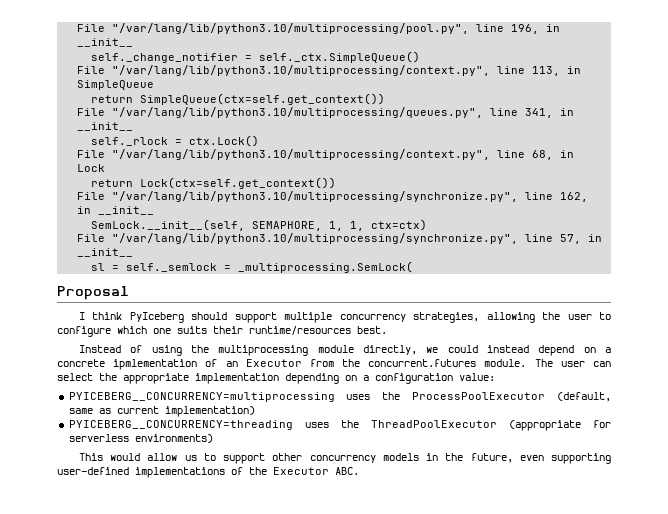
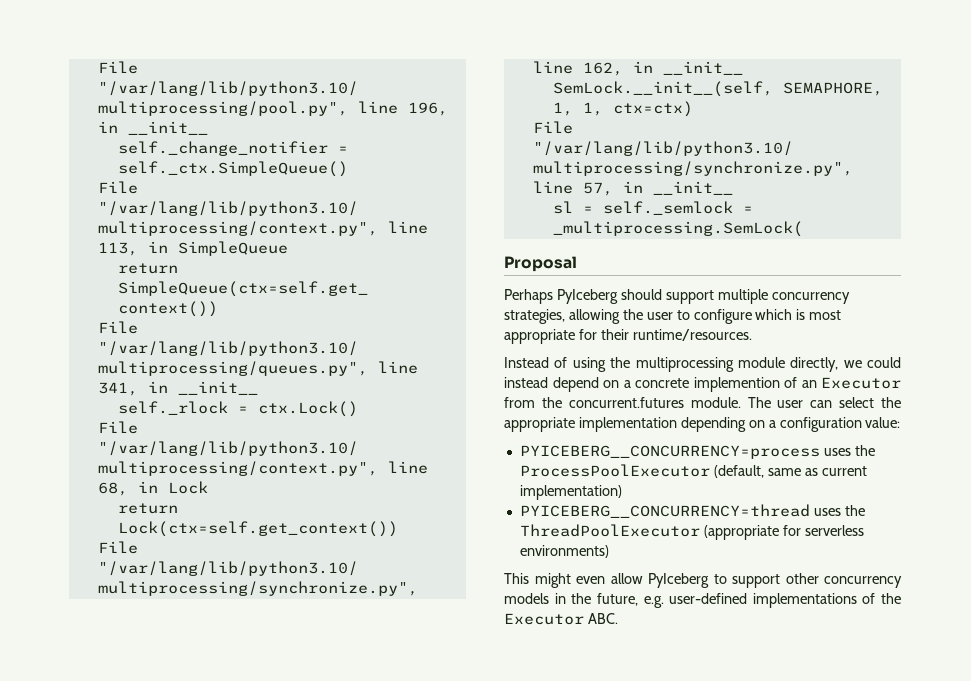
[78,312,123,320] I think -> [504,289,553,304] Perhaps
[153,326,387,335] one suits their runtime/resources best. -> [796,309,842,320] [504,329,752,344] is most appropriate for their runtime/resources.
[113,359,198,370] ipmlementation -> [693,377,780,392] implemention
[68,392,335,402] PYICEBERG__CONCURRENCY=multiprocessing -> [519,445,820,459] PYICEBERG__CONCURRENCY=process
[68,420,293,430] PYICEBERG__CONCURRENCY=threading -> [519,504,810,518] PYICEBERG__CONCURRENCY=thread
[110,453,197,461] would allow us -> [534,573,709,588] might even allow PyIceberg
[519,453,611,464] even supporting -> [643,596,664,608] e.g.

